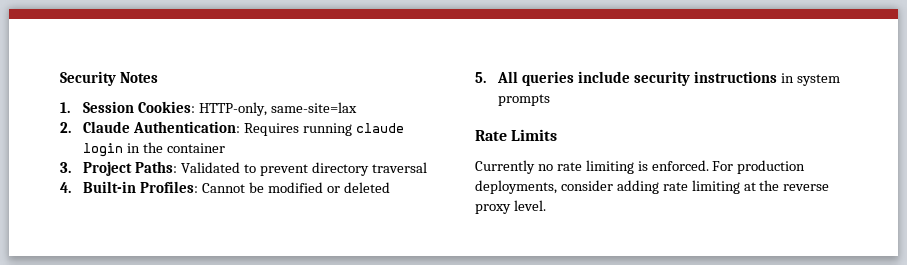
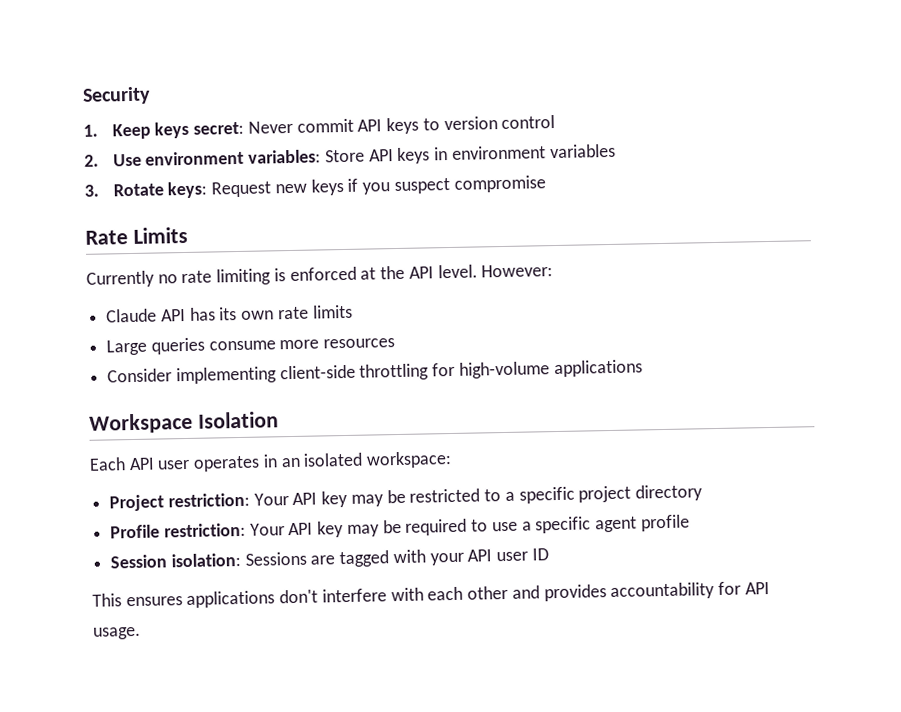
[120,72,159,83] Notes -> (151, 95) none
[83,101,358,116] [60,121,405,136] [83,142,226,157] [60,161,427,176] [60,181,390,193] [475,71,840,86] [498,94,551,106] Session Cookies: HTTP-only, same-site=lax // 2. Claude Authentication: Requires running claude login in the container // 3. Project Paths: Validated to prevent directory traversal // 4. Built-in Profiles: Cannot be modified or deleted // 5. All queries include security instructions in system prompts -> [111,114,556,140] [84,143,616,167] [84,175,546,199] Keep keys secret: Never commit API keys to version control // 2. Use environment variables: Store API keys in environment variables // 3. Rotate keys: Request new keys if you suspect compromise
[651,160,806,174] [475,180,830,194] [475,200,546,214] enforced. For production deployments, consider adding rate limiting at the reverse proxy level. -> [289,264,554,282] [106,304,353,323] [106,337,396,356] [107,359,643,385] [89,411,279,434] [89,450,453,472] [109,484,703,512] [110,514,690,539] [110,548,549,569] [92,581,770,609] [93,626,141,640] enforced at the API level. However: // Claude API has its own rate limits // Large queries consume more resources // Consider implementing client-side throttling for high-volume applications // Workspace Isolation // Each API user operates in an isolated workspace: // Project restriction: Your API key may be restricted to a specific project directory // Profile restriction: Your API key may be required to use a specific agent profile // Session isolation: Sessions are tagged with your API user ID // This ensures applications don't interfere with each other and provides accountability for API usage.

